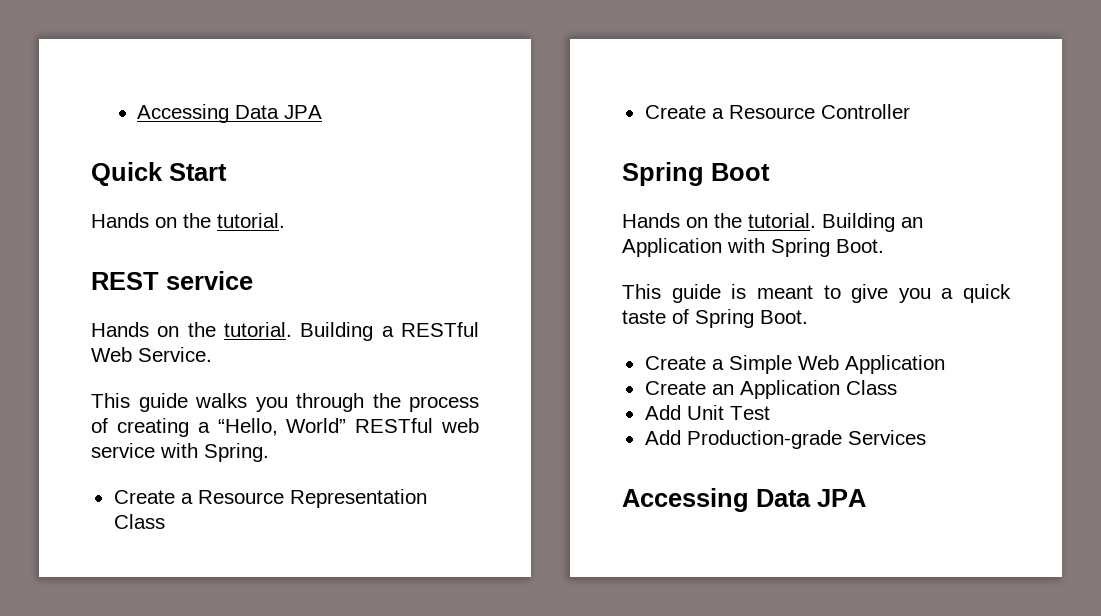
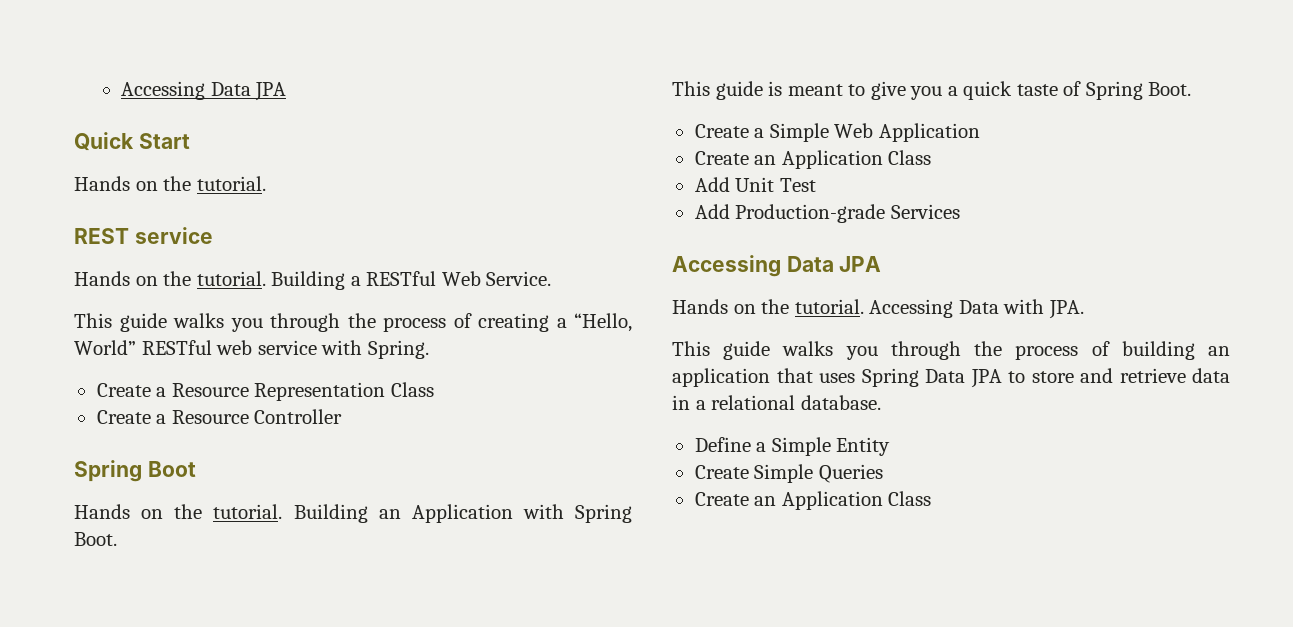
(866, 498) none -> [672,299,1084,319] [672,341,1230,360] [672,368,1230,388] [672,395,881,410] [694,437,891,456] [694,464,883,483] [694,491,932,510] // Hands on the tutorial. Accessing Data with JPA. // This guide walks you through the process of building an application that uses Spring Data JPA to store and retrieve data in a relational database. // Define a Simple Entity // Create Simple Queries // Create an Application Class

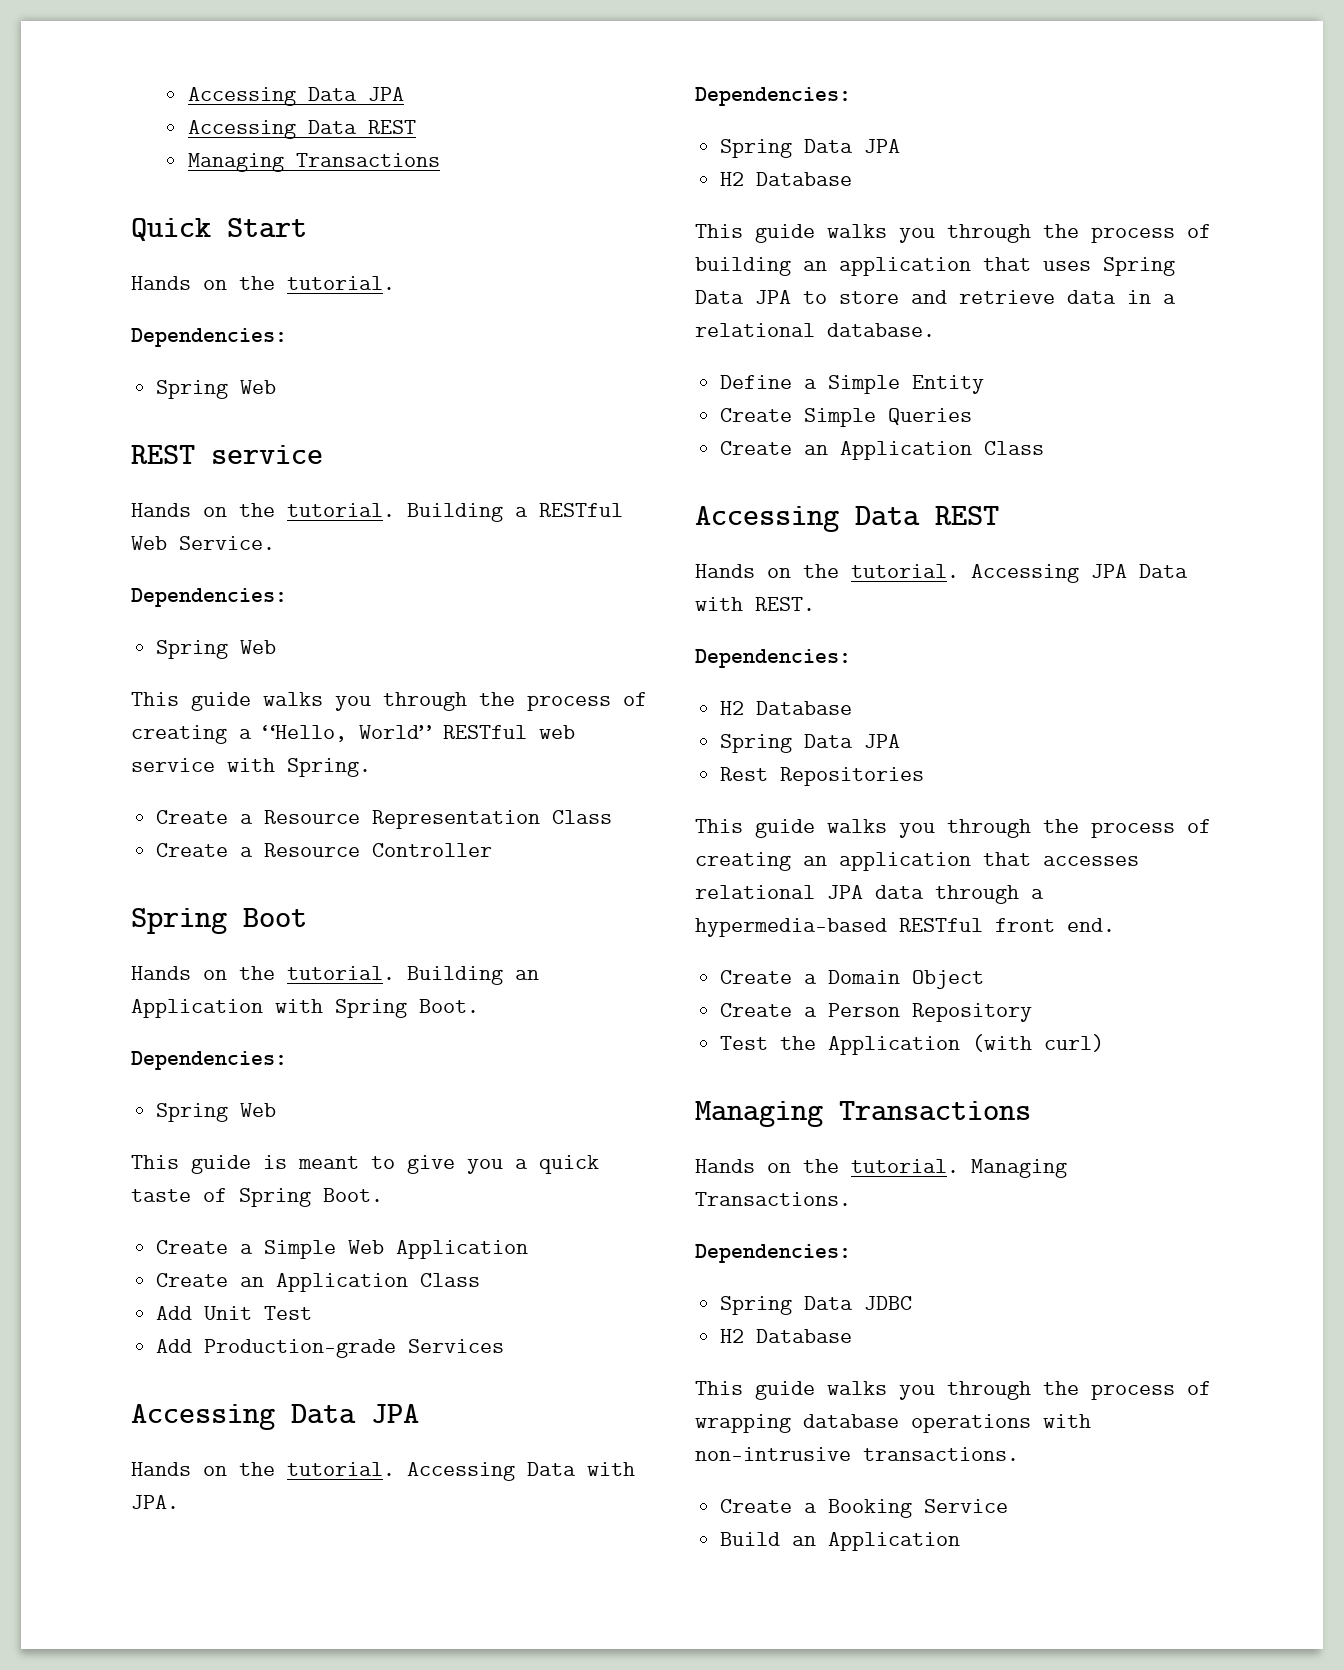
[121,81,287,101] Accessing Data JPA -> [187,87,404,106] [187,120,416,139] [187,153,440,172] Accessing Data JPA // Accessing Data REST // Managing Transactions
(266, 183) none -> [131,328,287,347] [156,380,277,399] // Dependencies: // Spring Web
(552, 278) none -> [131,588,287,607] [156,640,277,659] // Dependencies: // Spring Web
(117, 539) none -> [131,1051,287,1070] [156,1103,277,1122] // Dependencies: // Spring Web
(1084, 309) none -> [695,87,851,106] [720,139,901,158] [720,172,853,186] // Dependencies: // Spring Data JPA // H2 Database
(932, 498) none -> [695,506,999,532] [695,564,1188,583] [695,597,815,611] [695,649,851,668] [720,701,853,715] [720,734,901,753] [720,767,925,786] [695,819,1211,838] [695,852,1139,871] [695,885,1044,904] [695,918,1115,937] [720,970,985,989] [720,1003,1033,1022] [720,1034,1105,1055] [695,1101,1031,1127] [695,1159,1067,1178] [695,1192,851,1206] [695,1244,851,1263] [720,1296,913,1315] [720,1329,853,1343] [695,1381,1211,1400] [695,1414,1091,1433] [695,1447,1019,1461] [720,1499,1009,1518] [720,1532,961,1551] // Accessing Data REST // Hands on the tutorial. Accessing JPA Data with REST. // Dependencies: // H2 Database // Spring Data JPA // Rest Repositories // This guide walks you through the process of creating an application that accesses relational JPA data through a hypermedia-based RESTful front end. // Create a Domain Object // Create a Person Repository // Test the Application (with curl) // Managing Transactions // Hands on the tutorial. Managing Transactions. // Dependencies: // Spring Data JDBC // H2 Database // This guide walks you through the process of wrapping database operations with non-intrusive transactions. // Create a Booking Service // Build an Application

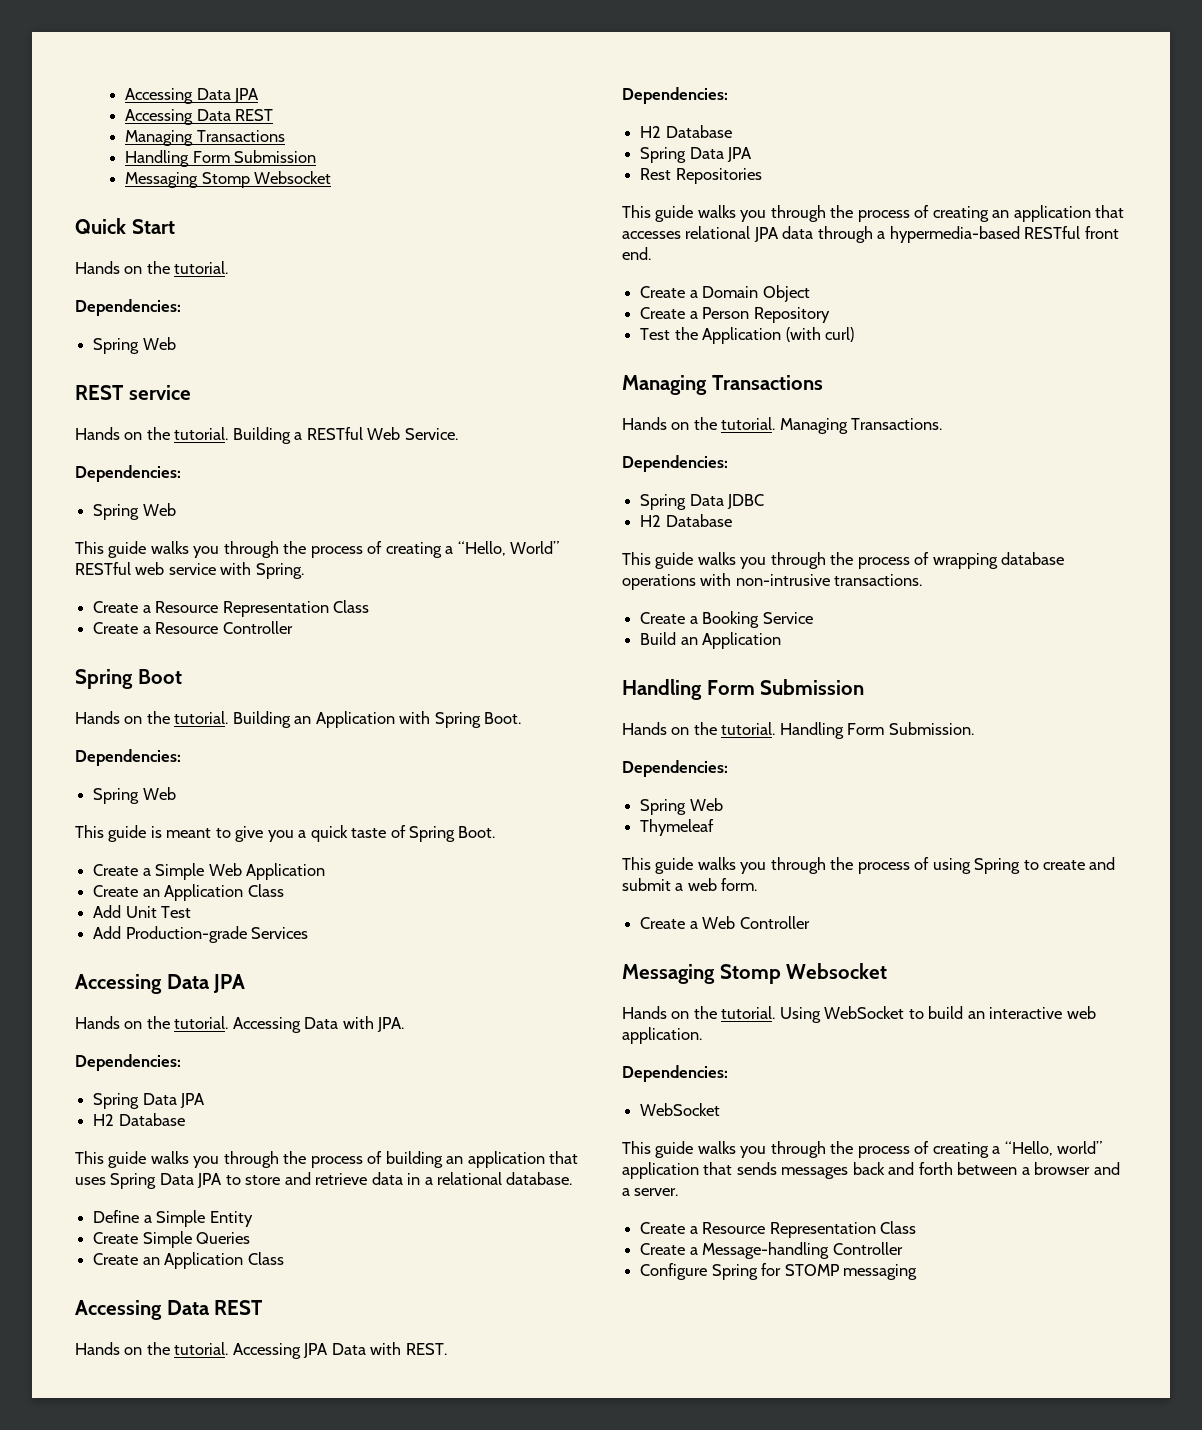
(440, 160) none -> [125,150,317,167] [125,171,332,188] // Handling Form Submission // Messaging Stomp Websocket
(961, 1541) none -> [622,679,865,700] [622,722,974,739] [622,760,728,777] [640,798,723,815] [640,819,715,836] [622,857,1116,874] [622,878,758,891] [640,916,810,929] [622,963,888,984] [622,1006,1096,1023] [622,1027,702,1044] [622,1065,728,1082] [640,1103,721,1116] [622,1141,1103,1158] [622,1162,1120,1179] [622,1188,679,1196] [640,1221,916,1238] [640,1242,903,1259] [640,1263,917,1280] // Handling Form Submission // Hands on the tutorial. Handling Form Submission. // Dependencies: // Spring Web // Thymeleaf // This guide walks you through the process of using Spring to create and submit a web form. // Create a Web Controller // Messaging Stomp Websocket // Hands on the tutorial. Using WebSocket to build an interactive web application. // Dependencies: // WebSocket // This guide walks you through the process of creating a “Hello, world” application that sends messages back and forth between a browser and a server. // Create a Resource Representation Class // Create a Message-handling Controller // Configure Spring for STOMP messaging

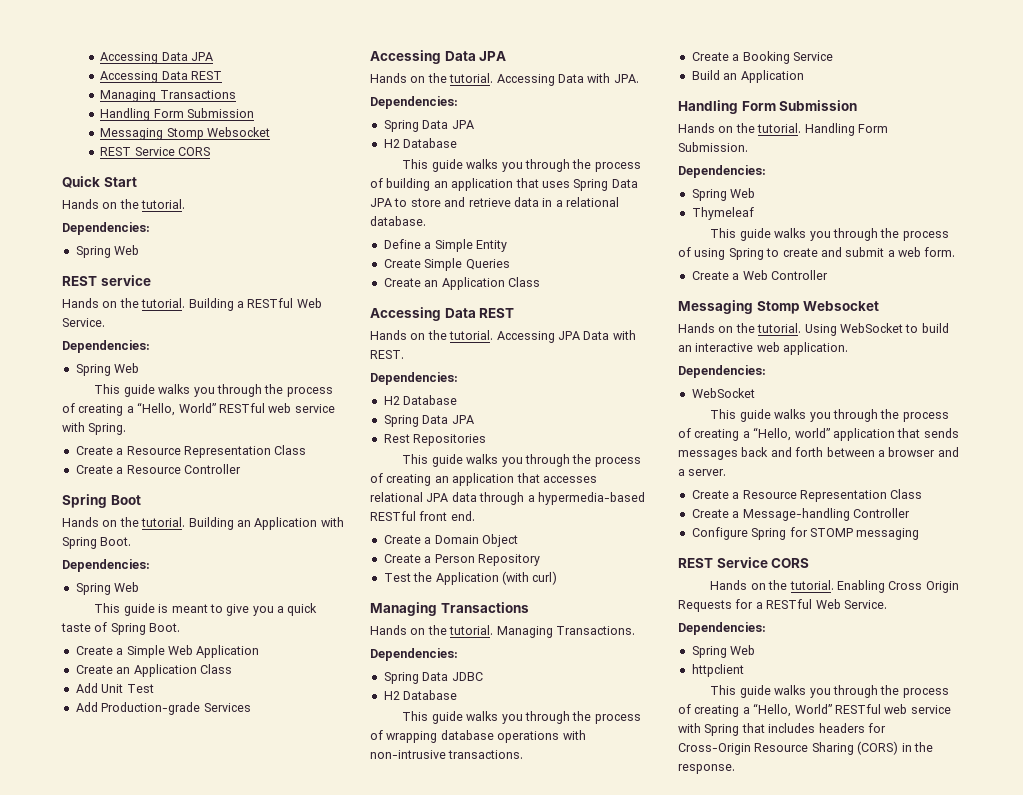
(332, 177) none -> [100,147,211,156] // REST Service CORS
(917, 1272) none -> [678,557,810,568] [710,580,959,593] [678,599,887,612] [678,622,766,635] [691,645,756,658] [691,664,744,677] [710,685,949,698] [678,703,951,717] [678,723,886,736] [678,741,933,755] [678,764,735,774] // REST Service CORS // Hands on the tutorial. Enabling Cross Origin Requests for a RESTful Web Service. // Dependencies: // Spring Web // httpclient // This guide walks you through the process of creating a “Hello, World” RESTful web service with Spring that includes headers for Cross-Origin Resource Sharing (CORS) in the response.

